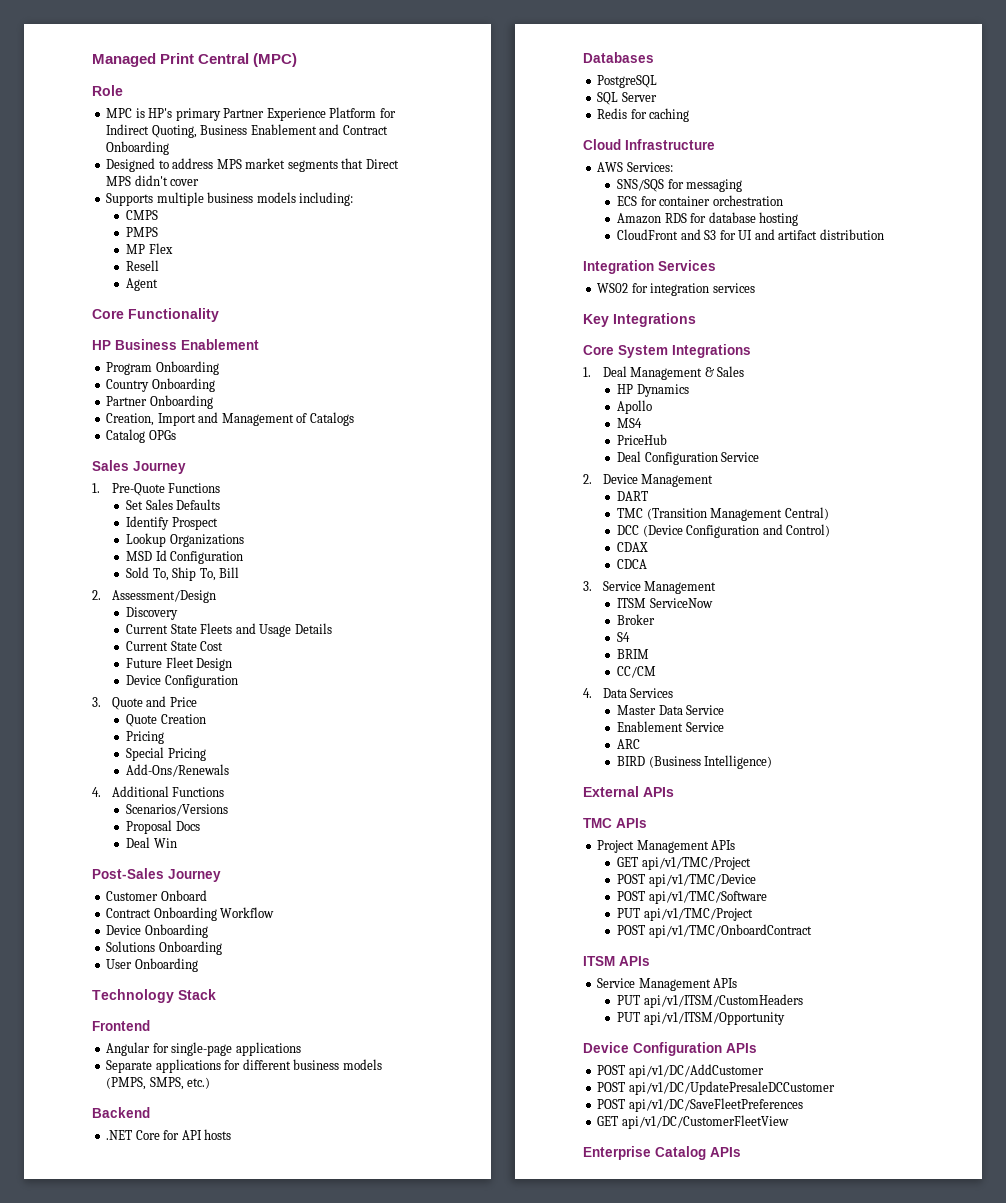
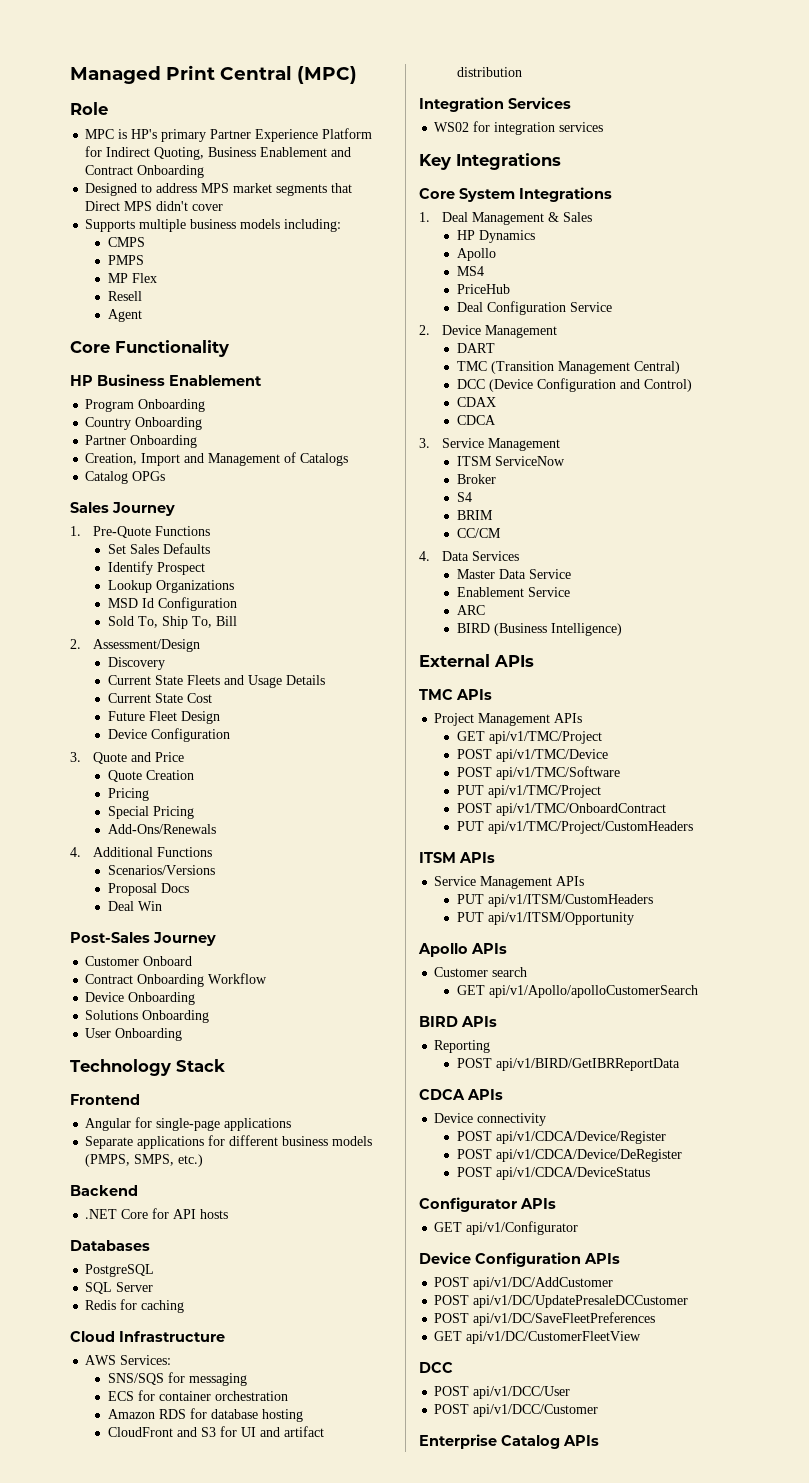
(812, 931) none -> [456,821,693,834] // PUT api/v1/TMC/Project/CustomHeaders
(785, 1018) none -> [418,943,507,957] [434,967,528,977] [456,985,698,998] [419,1016,497,1027] [434,1040,491,1053] [456,1058,680,1071] [419,1089,503,1100] [434,1113,547,1126] [456,1131,666,1144] [456,1149,682,1162] [456,1167,650,1180] [419,1197,556,1212] [434,1221,579,1235] // Apollo APIs // Customer search // GET api/v1/Apollo/apolloCustomerSearch // BIRD APIs // Reporting // POST api/v1/BIRD/GetIBRReportData // CDCA APIs // Device connectivity // POST api/v1/CDCA/Device/Register // POST api/v1/CDCA/Device/DeRegister // POST api/v1/CDCA/DeviceStatus // Configurator APIs // GET api/v1/Configurator
(789, 1122) none -> [419,1362,453,1373] [434,1386,571,1399] [434,1404,599,1417] // DCC // POST api/v1/DCC/User // POST api/v1/DCC/Customer

